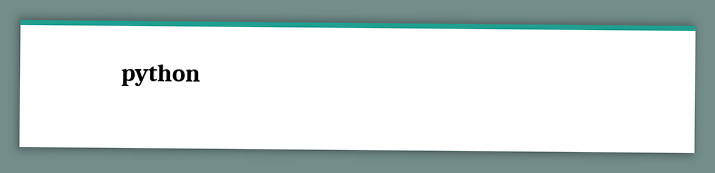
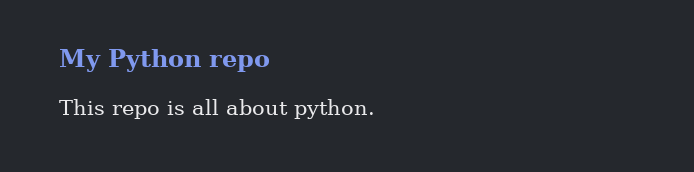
[120,63,201,87] python -> [59,49,270,72] [59,99,375,119] My Python repo // This repo is all about python.

